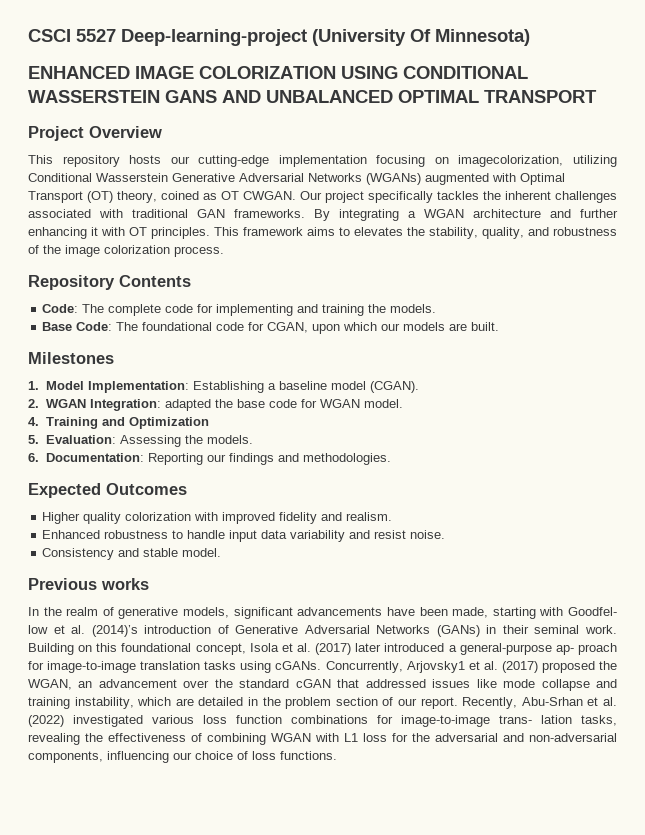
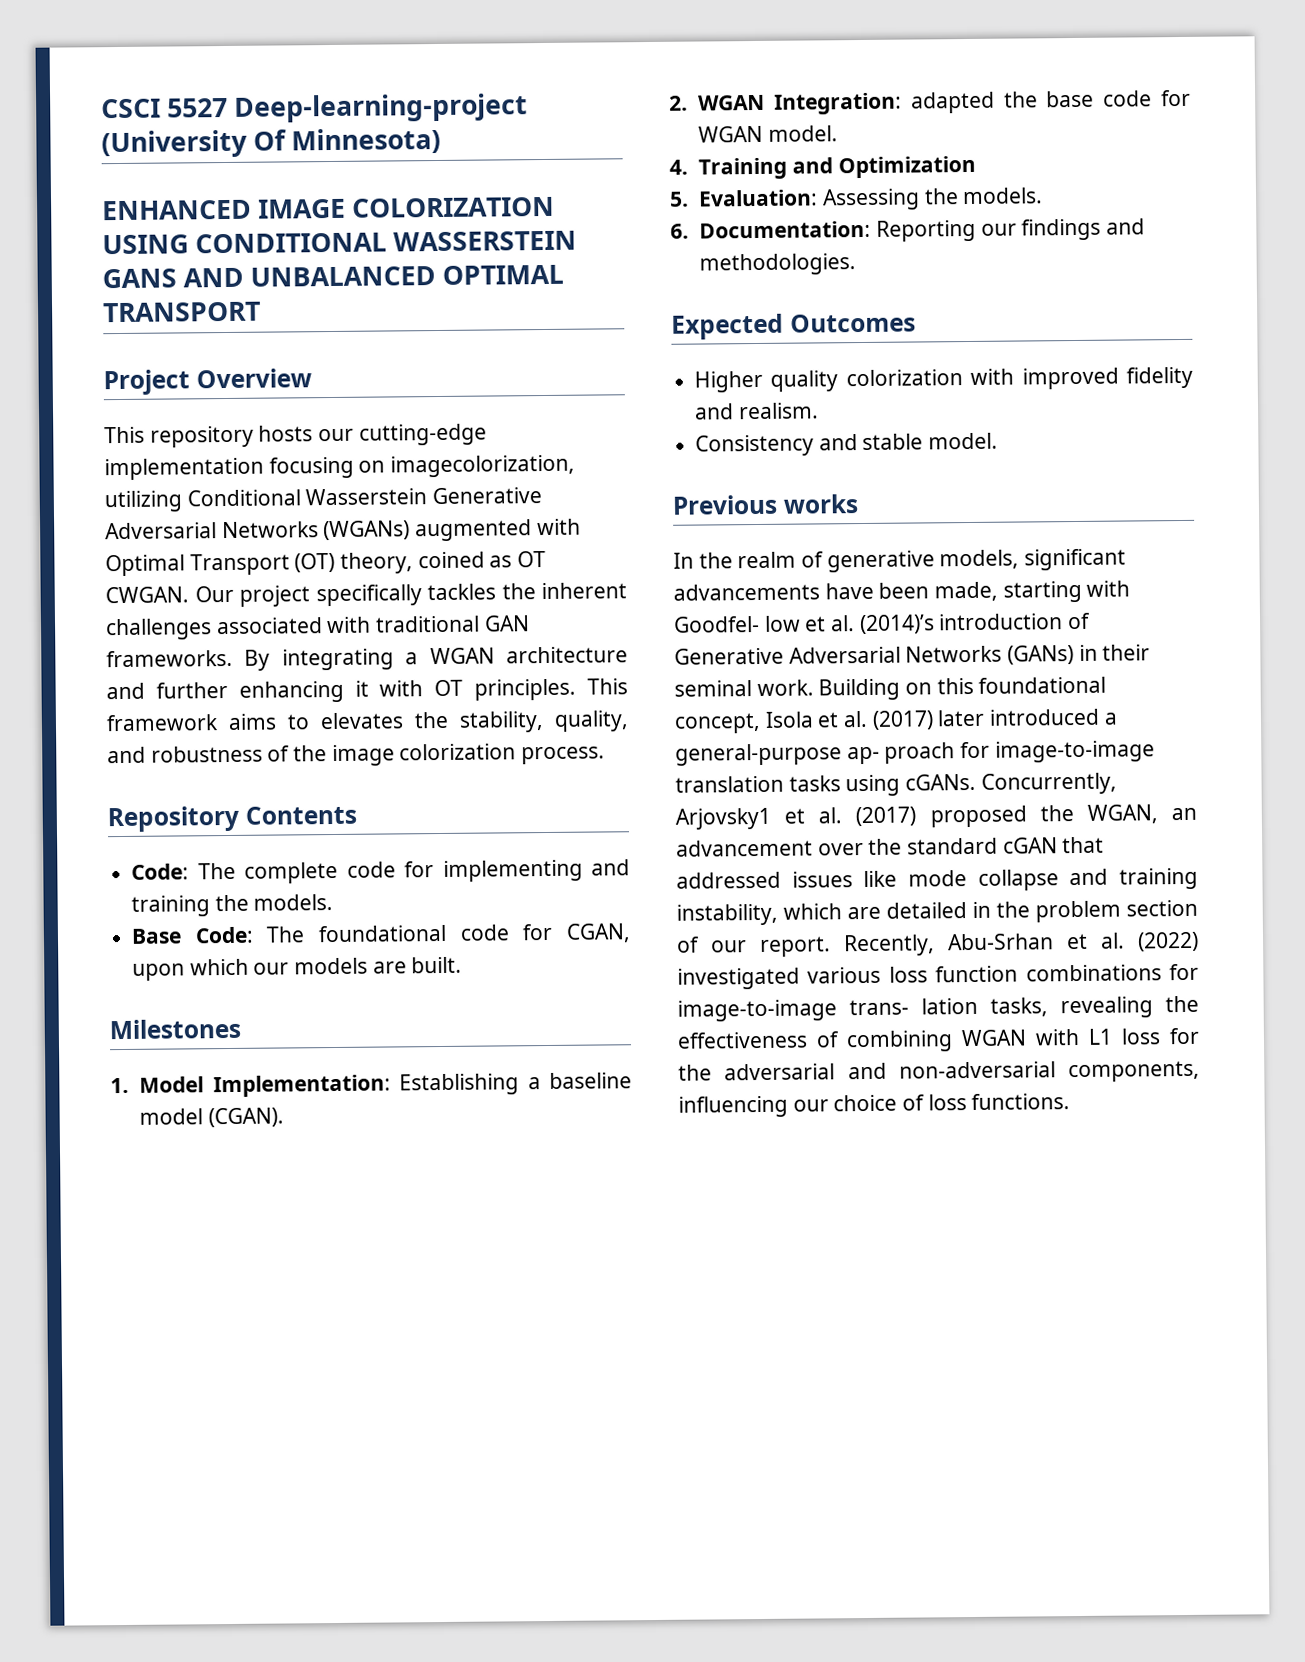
[42,530,446,542] // Enhanced robustness to handle input data variability and resist noise. -> (819, 411) none

